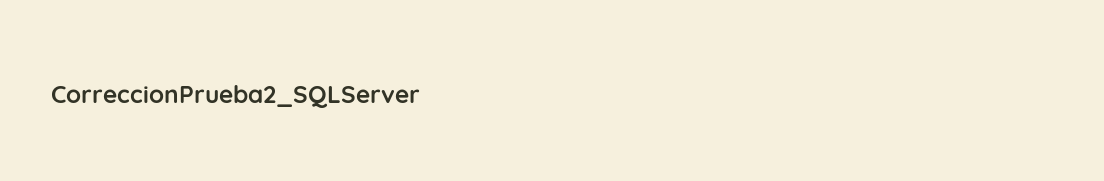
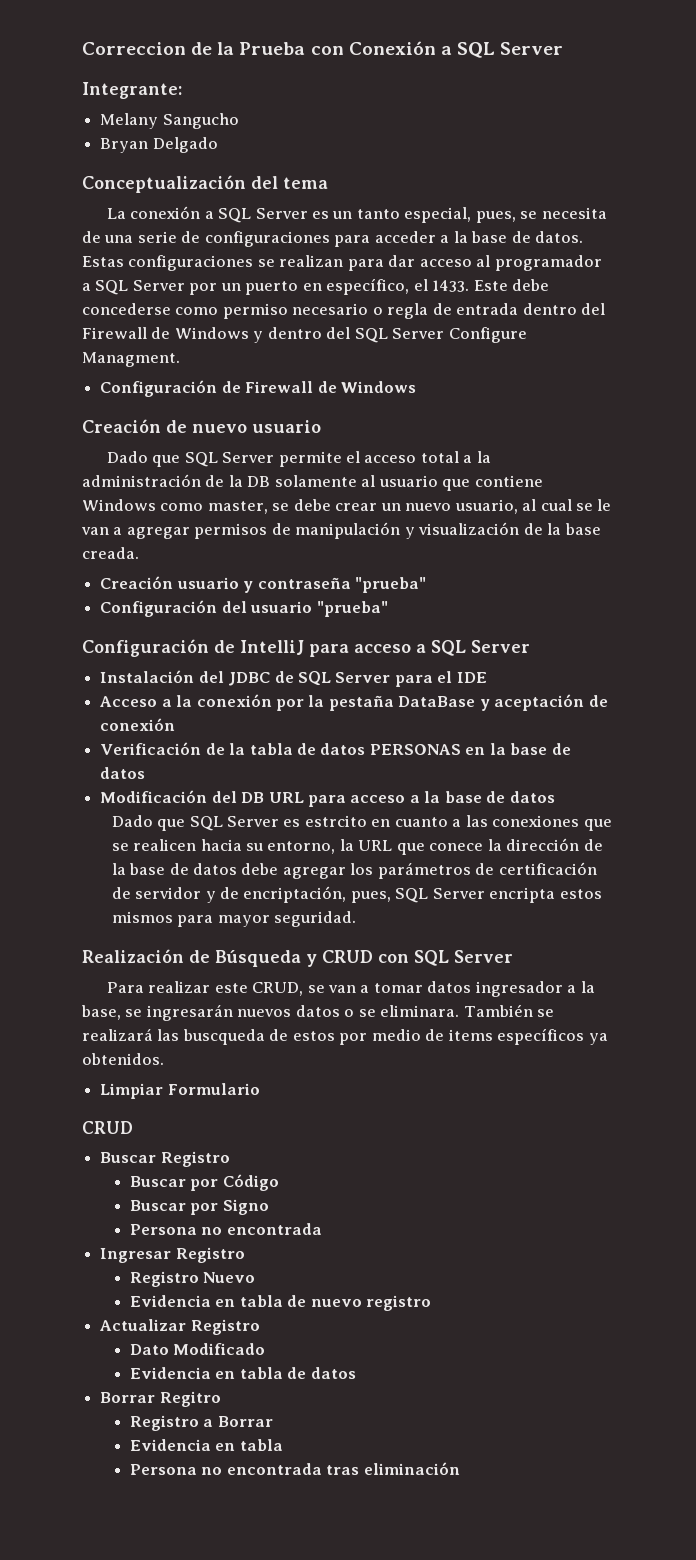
[51,85,420,108] CorreccionPrueba2_SQLServer -> [82,41,564,58] [82,82,182,99] [100,113,239,129] [100,137,218,153] [82,175,328,193] [106,206,607,223] [82,231,584,247] [82,255,602,271] [82,278,550,295] [82,303,606,319] [82,327,527,343] [82,352,180,367] [100,380,416,397] [82,419,321,433] [106,451,491,467] [82,474,543,491] [82,499,612,514] [81,522,601,539] [82,547,139,559] [100,576,426,593] [100,600,388,617] [82,639,530,657] [100,670,487,687] [100,694,608,711] [100,718,176,731] [100,742,571,755] [100,767,146,779] [100,790,555,807] [111,815,612,831] [111,838,603,855] [111,862,597,879] [111,886,602,903] [111,911,356,927] [82,949,513,967] [106,981,595,997] [81,1004,555,1021] [82,1028,608,1045] [82,1053,164,1065] [100,1083,260,1099] [82,1121,133,1134] [100,1151,230,1167] [129,1174,279,1191] [129,1199,269,1215] [129,1223,322,1235] [100,1247,245,1263] [129,1271,256,1287] [129,1295,432,1311] [100,1319,260,1335] [129,1343,266,1355] [129,1367,356,1379] [100,1391,221,1407] [129,1415,273,1431] [129,1439,283,1451] [129,1462,460,1475] Correccion de la Prueba con Conexión a SQL Server // Integrante: // Melany Sangucho // Bryan Delgado // Conceptualización del tema // La conexión a SQL Server es un tanto especial, pues, se necesita de una serie de configuraciones para acceder a la base de datos. Estas configuraciones se realizan para dar acceso al programador a SQL Server por un puerto en específico, el 1433. Este debe concederse como permiso necesario o regla de entrada dentro del Firewall de Windows y dentro del SQL Server Configure Managment. // Configuración de Firewall de Windows // Creación de nuevo usuario // Dado que SQL Server permite el acceso total a la administración de la DB solamente al usuario que contiene Windows como master, se debe crear un nuevo usuario, al cual se le van a agregar permisos de manipulación y visualización de la base creada. // Creación usuario y contraseña "prueba" // Configuración del usuario "prueba" // Configuración de IntelliJ para acceso a SQL Server // Instalación del JDBC de SQL Server para el IDE // Acceso a la conexión por la pestaña DataBase y aceptación de conexión // Verificación de la tabla de datos PERSONAS en la base de datos // Modificación del DB URL para acceso a la base de datos // Dado que SQL Server es estrcito en cuanto a las conexiones que se realicen hacia su entorno, la URL que conece la dirección de la base de datos debe agregar los parámetros de certificación de servidor y de encriptación, pues, SQL Server encripta estos mismos para mayor seguridad. // Realización de Búsqueda y CRUD con SQL Server // Para realizar este CRUD, se van a tomar datos ingresador a la base, se ingresarán nuevos datos o se eliminara. También se realizará las buscqueda de estos por medio de items específicos ya obtenidos. // Limpiar Formulario // CRUD // Buscar Registro // Buscar por Código // Buscar por Signo // Persona no encontrada // Ingresar Registro // Registro Nuevo // Evidencia en tabla de nuevo registro // Actualizar Registro // Dato Modificado // Evidencia en tabla de datos // Borrar Regitro // Registro a Borrar // Evidencia en tabla // Persona no encontrada tras eliminación

